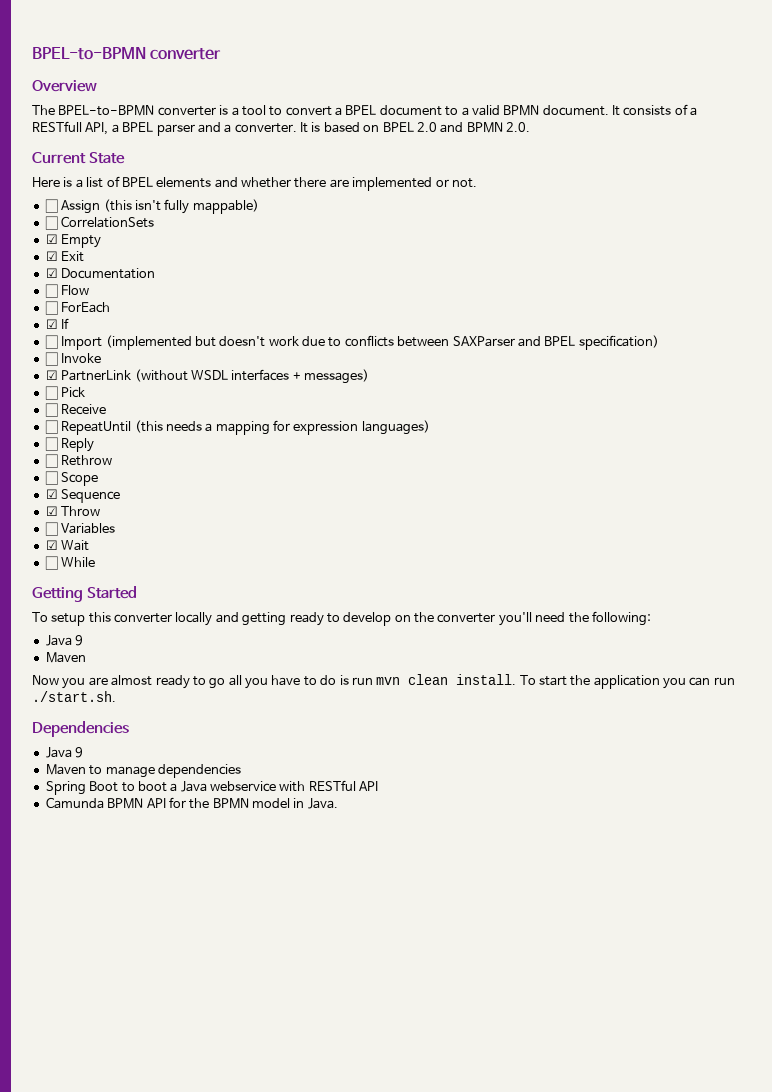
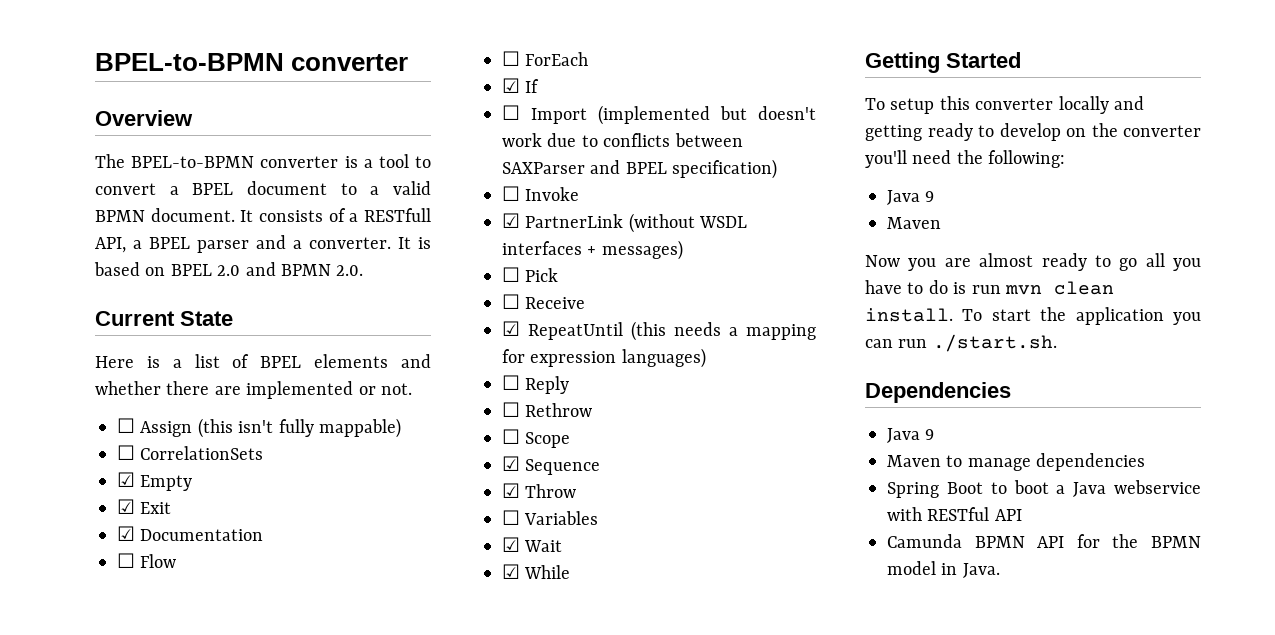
[44,420,58,434] ☐ -> [502,321,520,336] ☑
[44,556,58,570] ☐ -> [502,564,520,579] ☑

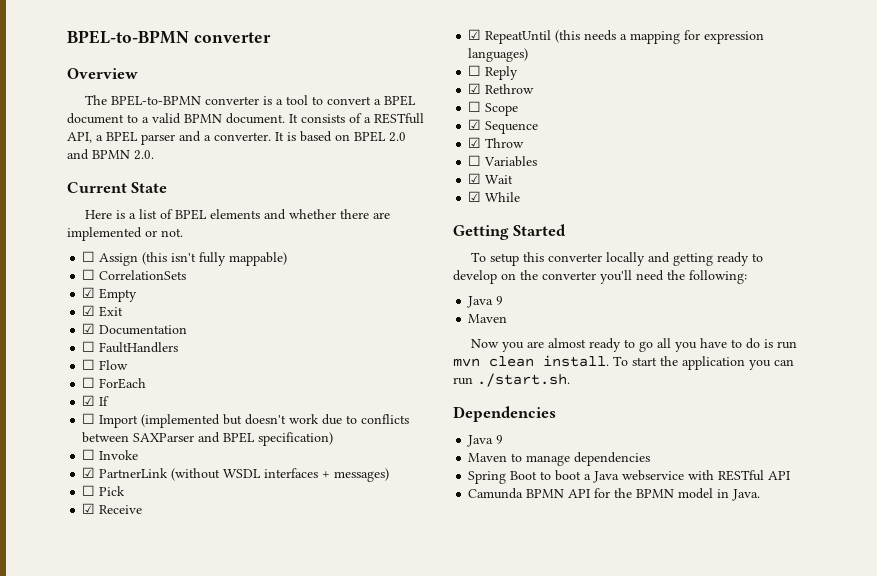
(264, 535) none -> [82,341,179,353] // ☐ FaultHandlers
[502,294,520,309] ☐ -> [82,503,96,514] ☑
[502,402,520,417] ☐ -> [468,83,482,94] ☑

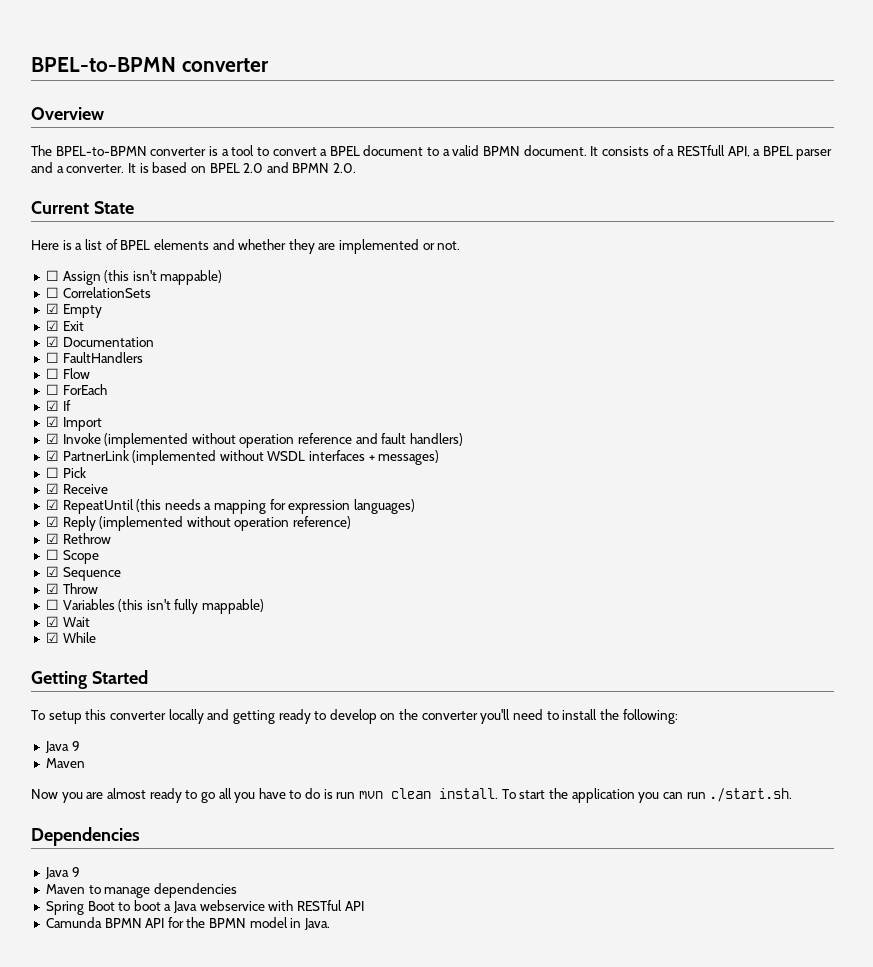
[340,209,370,219] there -> [288,239,315,254] they
[199,252,227,266] fully -> (157, 275) none
[82,413,96,424] ☐ -> [45,416,59,427] ☑
[141,414,410,428] [82,432,334,446] [82,449,139,460] (implemented but doesn't work due to conflicts between SAXParser and BPEL specification) // ☐ Invoke -> [45,433,464,448] // ☑ Invoke (implemented without operation reference and fault handlers)
[171,468,221,481] (without -> [132,450,264,465] (implemented without
[468,65,482,76] ☐ -> [45,516,59,527] ☑
(519, 73) none -> [99,516,352,531] (implemented without operation reference)
(538, 161) none -> [118,599,265,614] (this isn't fully mappable)
(664, 275) none -> [546,709,598,720] to install

